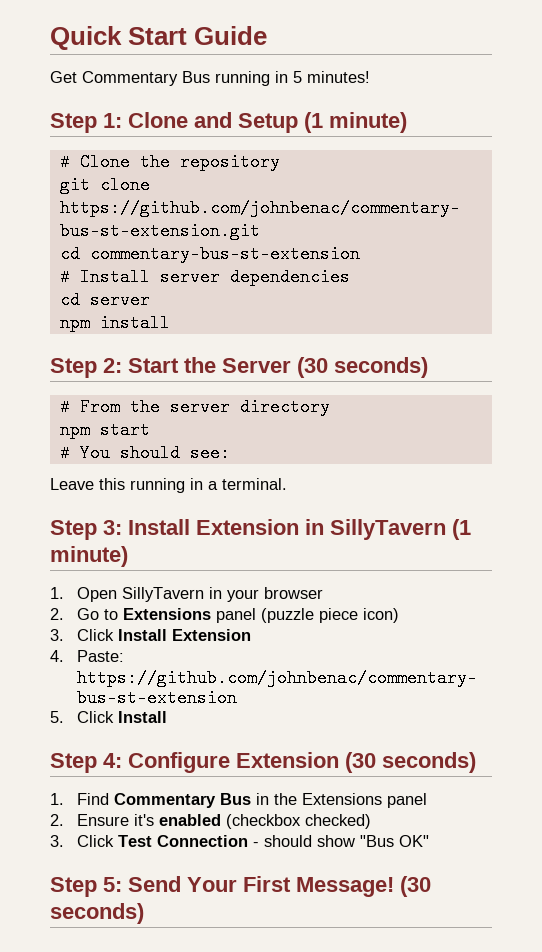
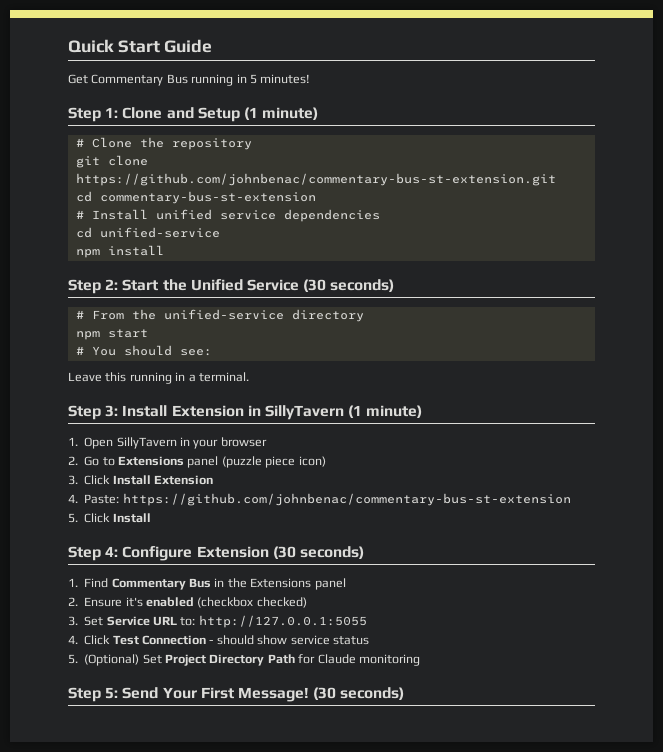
[159,268,220,286] server -> [155,209,276,220] unified service
[89,291,150,309] server -> [99,227,220,238] unified-service
[222,358,291,373] Server -> [190,279,299,291] Unified Service
[169,398,230,416] server -> [163,309,284,320] unified-service
(64, 841) none -> [84,615,367,628] [68,635,78,644] Set Service URL to: http://127.0.0.1:5055 // 4.
[360,835,430,847] "Bus OK" -> [290,635,369,645] [68,654,420,666] service status // 5. (Optional) Set Project Directory Path for Claude monitoring

